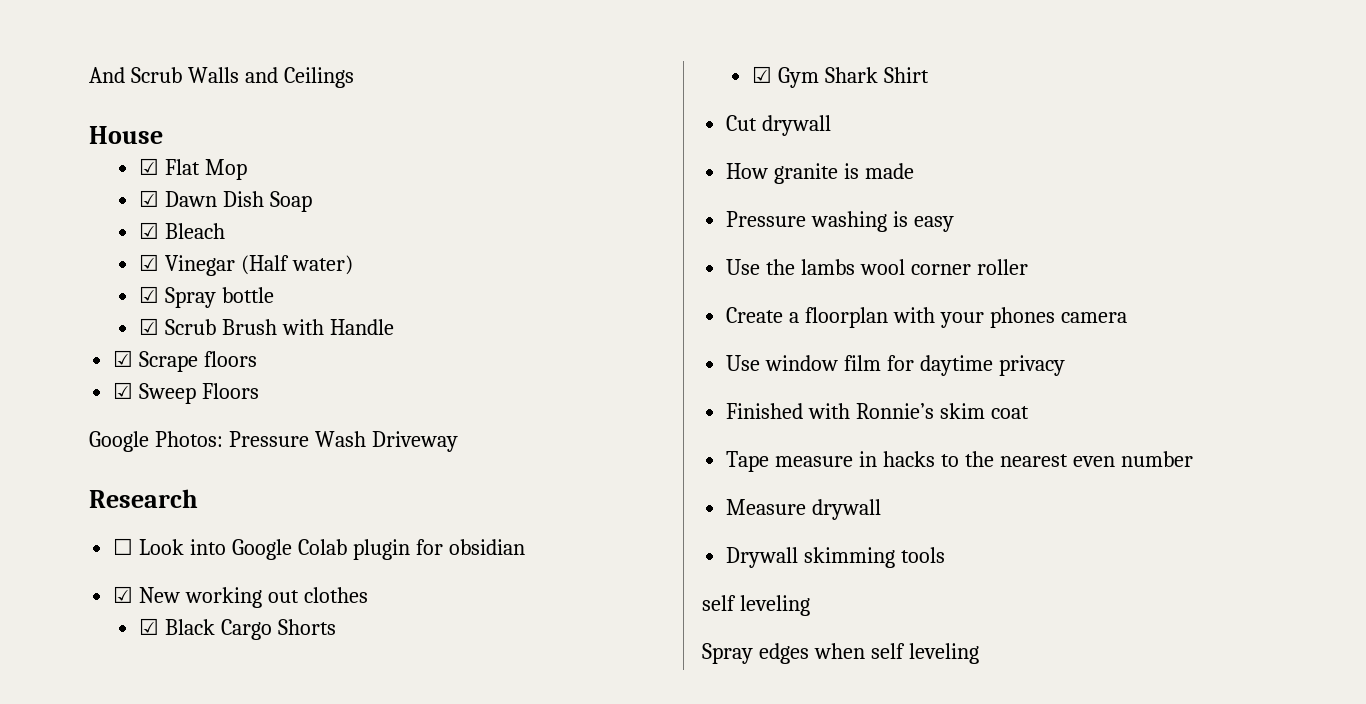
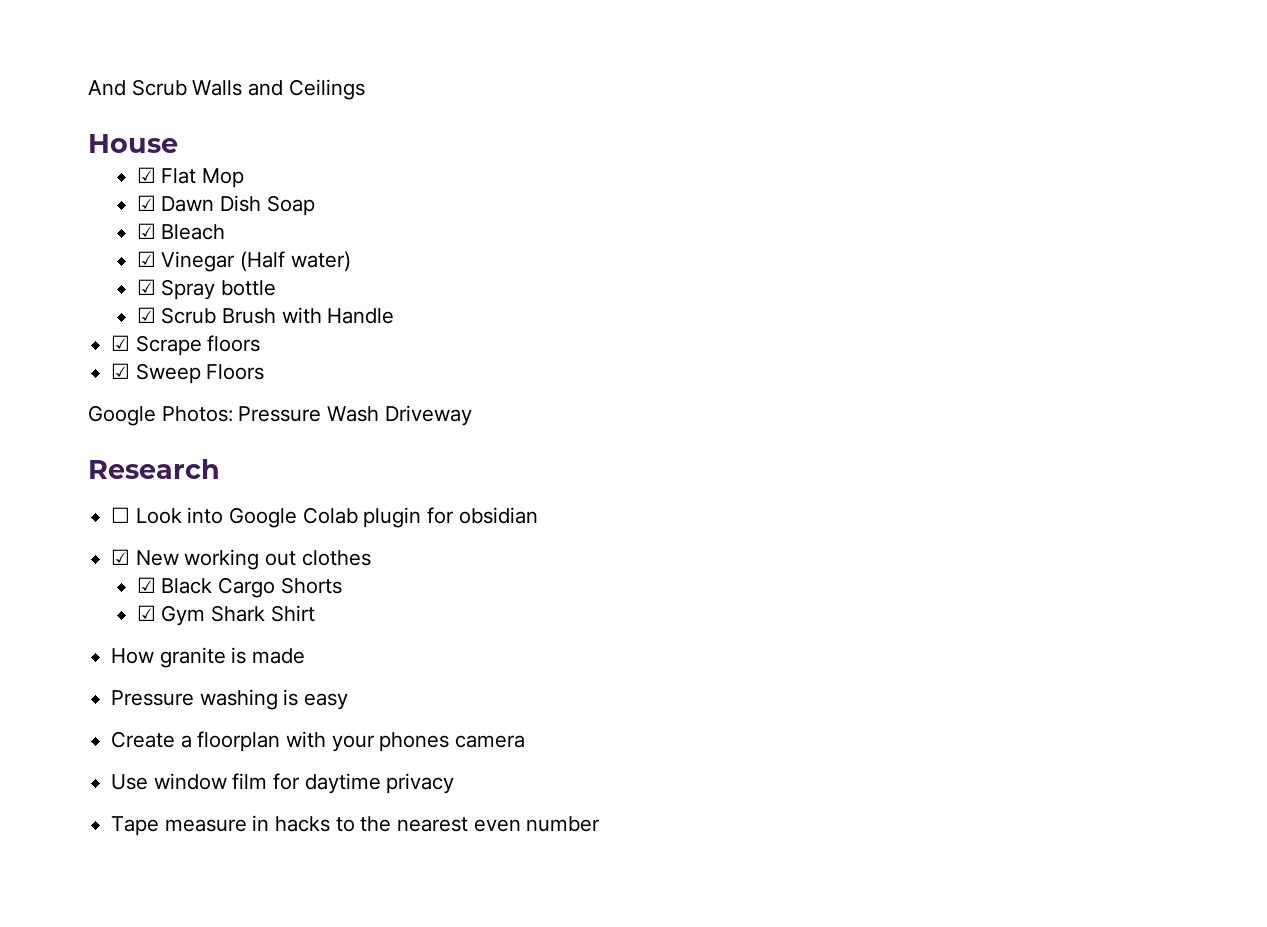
[726,115,832,136] // Cut drywall -> (315, 613) none
[726,259,1028,275] // Use the lambs wool corner roller -> (349, 701) none
[726,403,1029,419] // Finished with Ronnie’s skim coat -> (455, 783) none
[726,499,882,520] [726,547,946,568] [702,595,810,616] [702,643,979,664] // Measure drywall // Drywall skimming tools // self leveling // Spray edges when self leveling -> (601, 824) none

